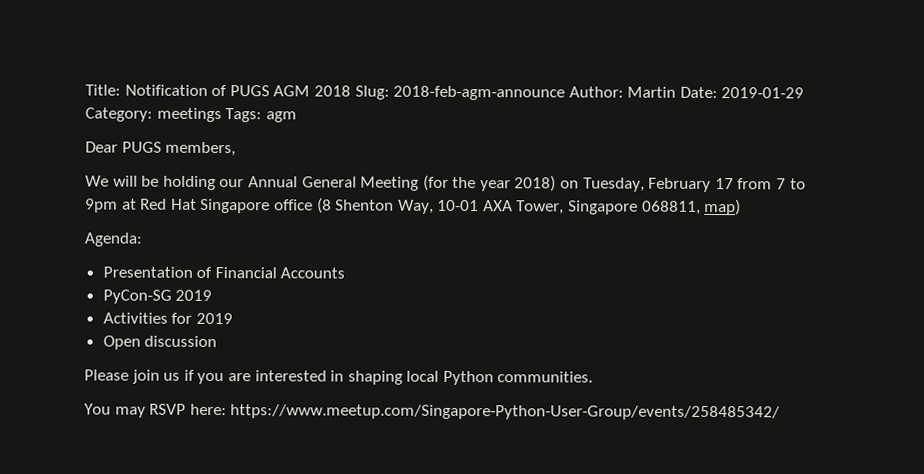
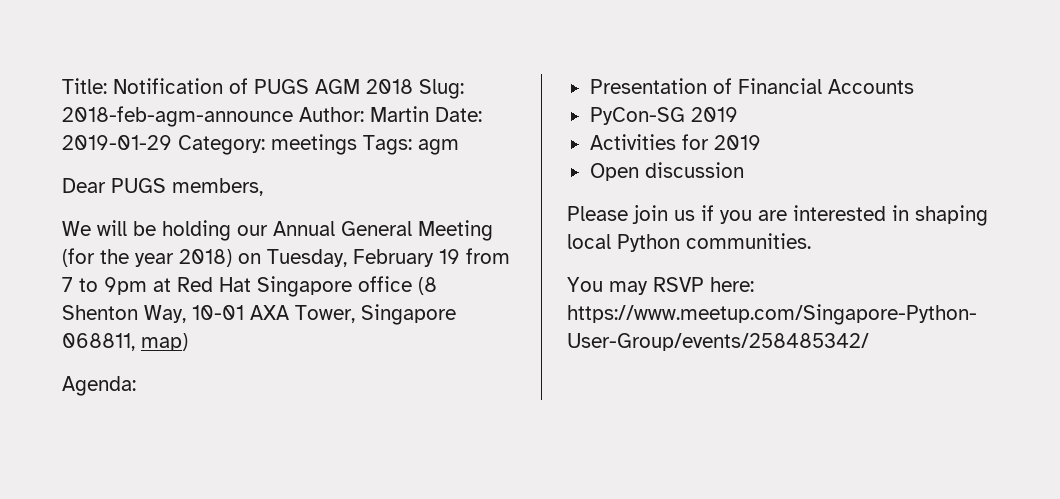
[714,178,734,190] 17 -> [439,249,460,264] 19

